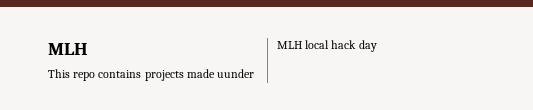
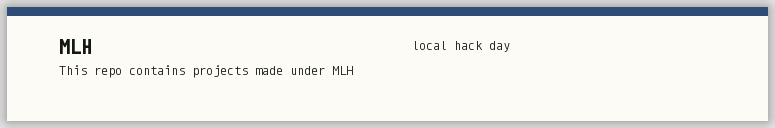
[217,69,255,78] uunder -> [290,66,325,75] under

